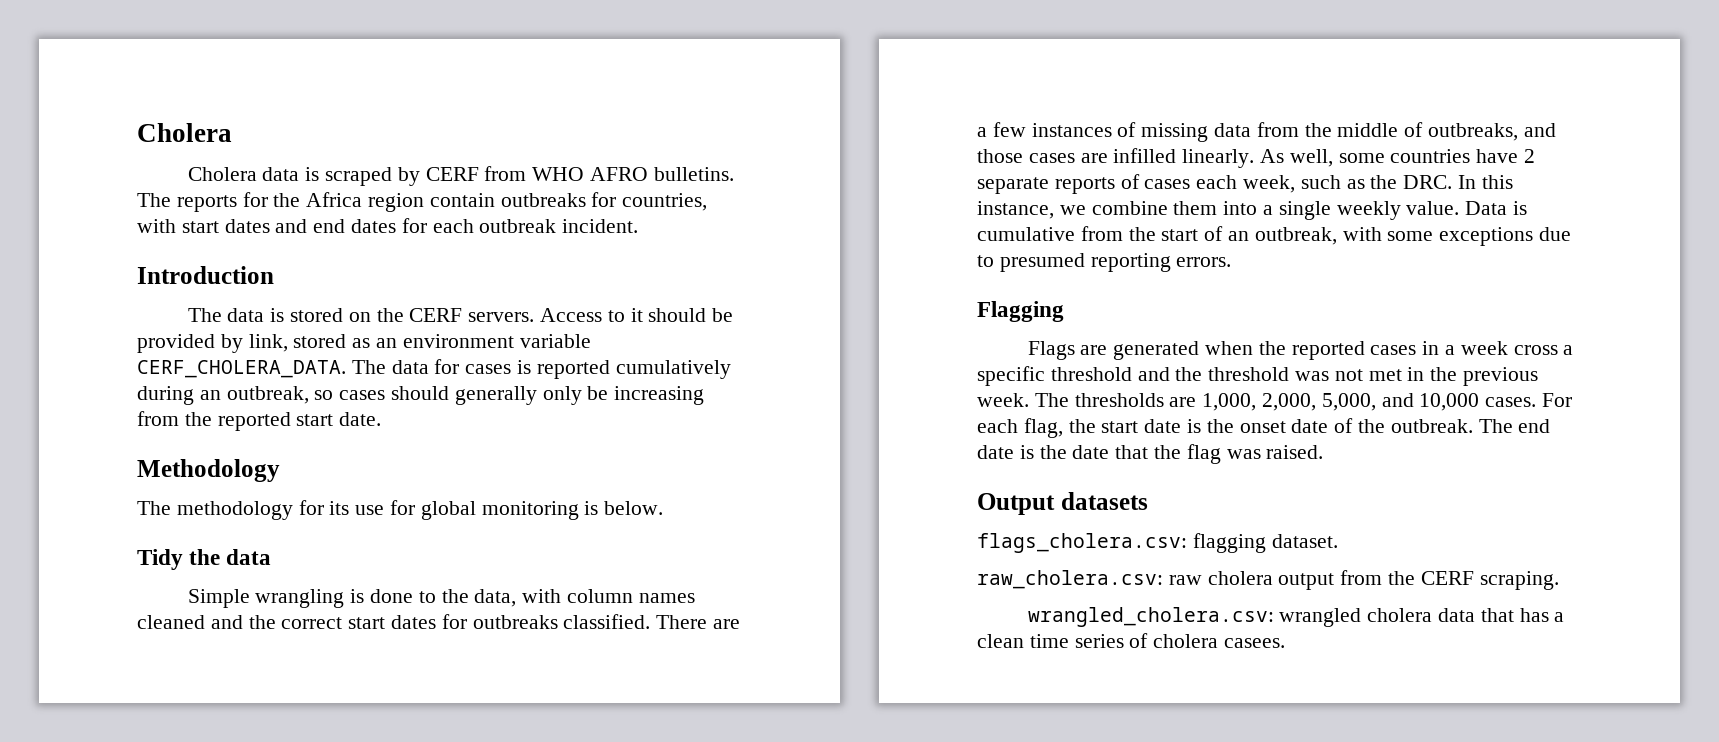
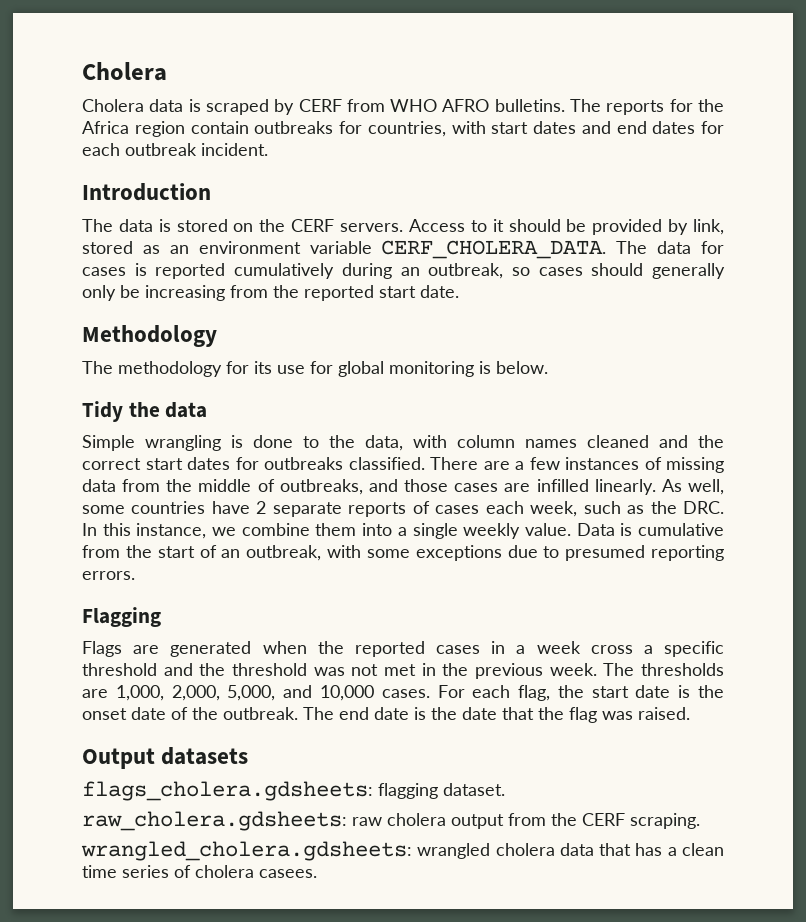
[977,533,1187,553] flags_cholera.csv: -> [82,781,373,801] flags_cholera.gdsheets:
[977,570,1163,589] raw_cholera.csv: -> [82,811,347,831] raw_cholera.gdsheets:
[1027,607,1274,627] wrangled_cholera.csv: -> [81,841,412,861] wrangled_cholera.gdsheets:

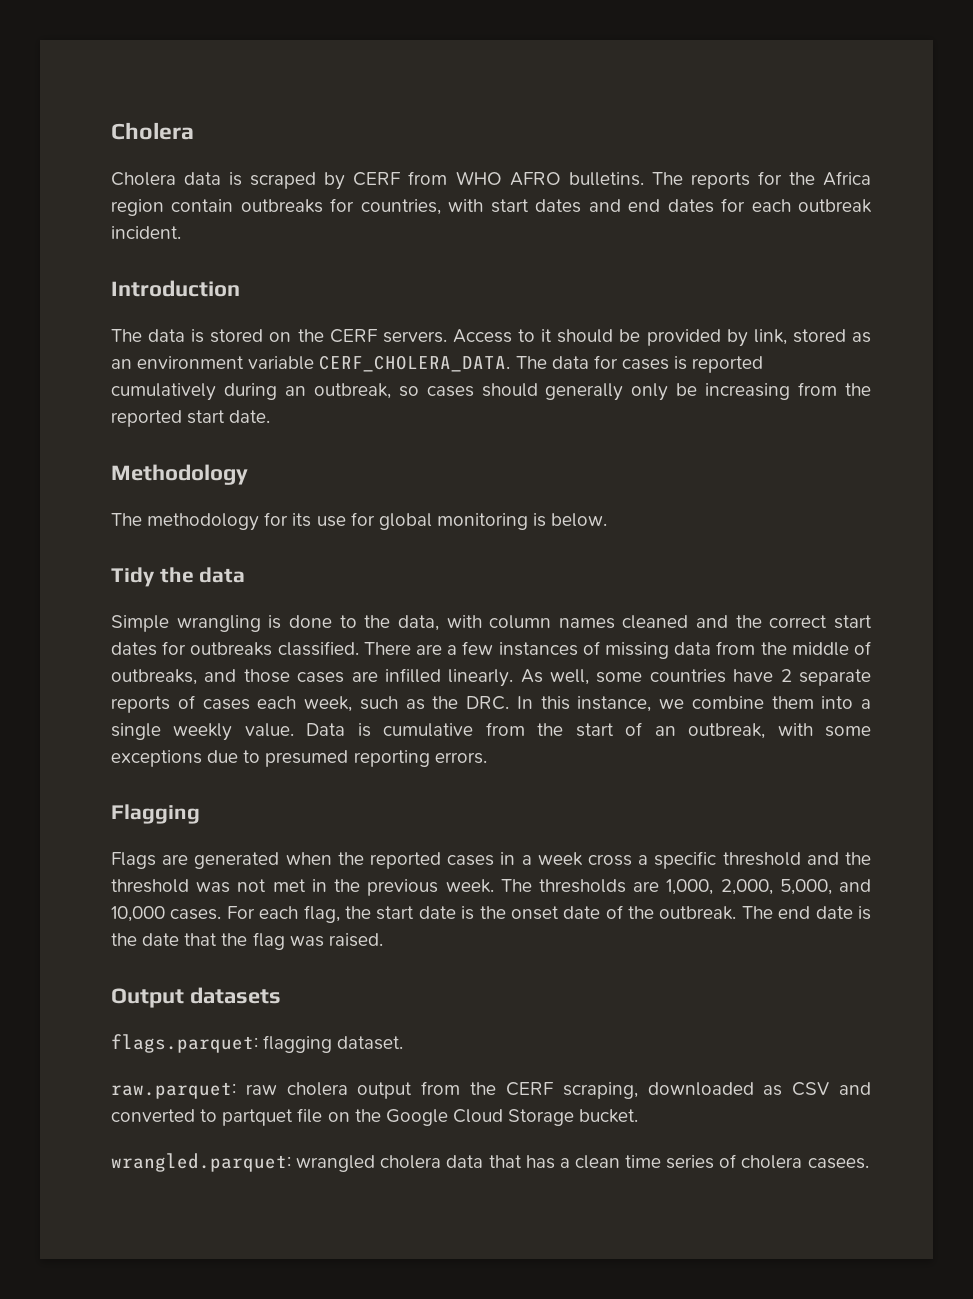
[82,781,373,801] flags_cholera.gdsheets: -> [111,1034,258,1053] flags.parquet:
[82,811,347,831] raw_cholera.gdsheets: -> [111,1082,236,1099] raw.parquet:
[630,813,700,829] [81,841,412,861] scraping. // wrangled_cholera.gdsheets: -> [562,1082,871,1099] [111,1108,639,1126] [111,1153,291,1172] scraping, downloaded as CSV and converted to partquet file on the Google Cloud Storage bucket. // wrangled.parquet:

